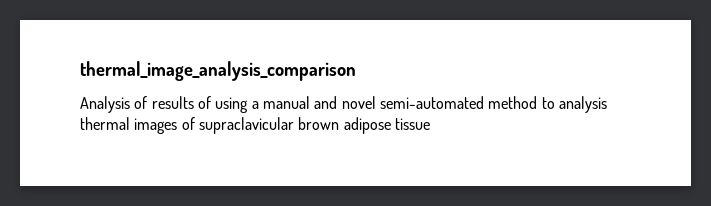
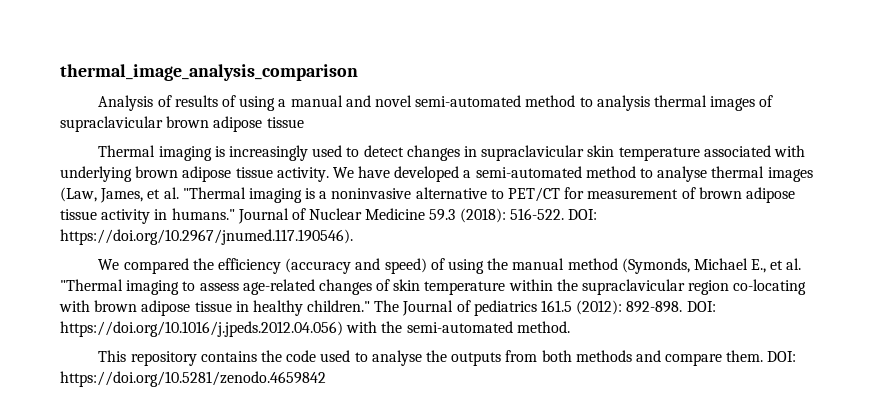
(430, 124) none -> [98,145,805,161] [60,166,813,182] [60,187,795,203] [60,208,598,224] [60,229,353,245] [98,258,802,274] [60,279,807,295] [59,300,716,316] [60,321,570,337] [98,350,797,366] [60,371,326,387] // Thermal imaging is increasingly used to detect changes in supraclavicular skin temperature associated with underlying brown adipose tissue activity. We have developed a semi-automated method to analyse thermal images (Law, James, et al. "Thermal imaging is a noninvasive alternative to PET/CT for measurement of brown adipose tissue activity in humans." Journal of Nuclear Medicine 59.3 (2018): 516-522. DOI: https://doi.org/10.2967/jnumed.117.190546). // We compared the efficiency (accuracy and speed) of using the manual method (Symonds, Michael E., et al. "Thermal imaging to assess age-related changes of skin temperature within the supraclavicular region co-locating with brown adipose tissue in healthy children." The Journal of pediatrics 161.5 (2012): 892-898. DOI: https://doi.org/10.1016/j.jpeds.2012.04.056) with the semi-automated method. // This repository contains the code used to analyse the outputs from both methods and compare them. DOI: https://doi.org/10.5281/zenodo.4659842

